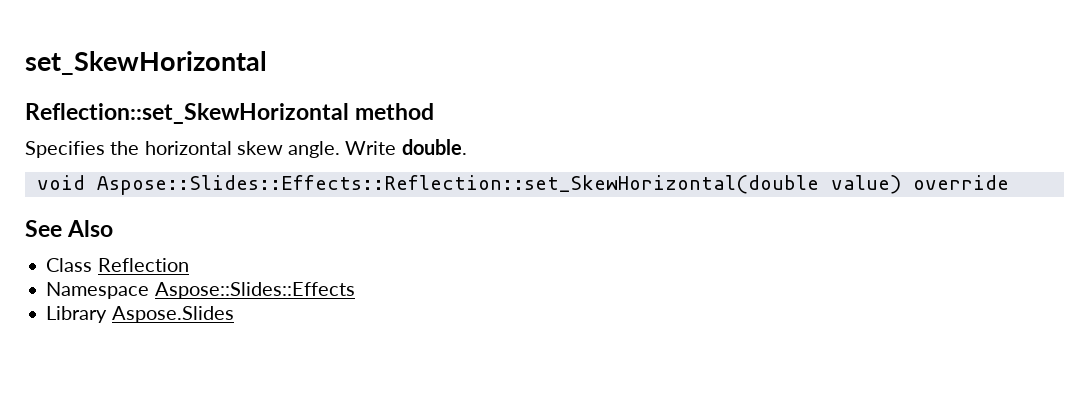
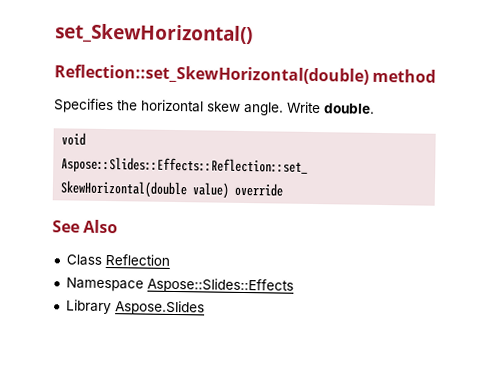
[25,51,267,75] [25,103,349,124] set_SkewHorizontal // Reflection::set_SkewHorizontal -> [55,23,253,45] [54,64,369,85] set_SkewHorizontal() // Reflection::set_SkewHorizontal(double)

